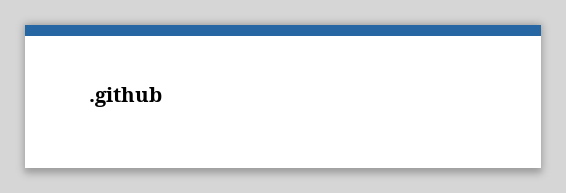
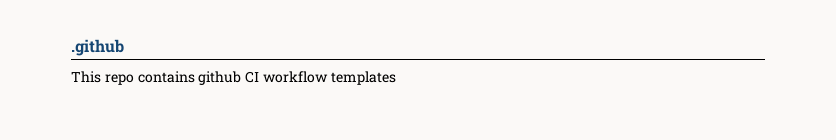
(162, 97) none -> [71,71,396,85] // This repo contains github CI workflow templates

